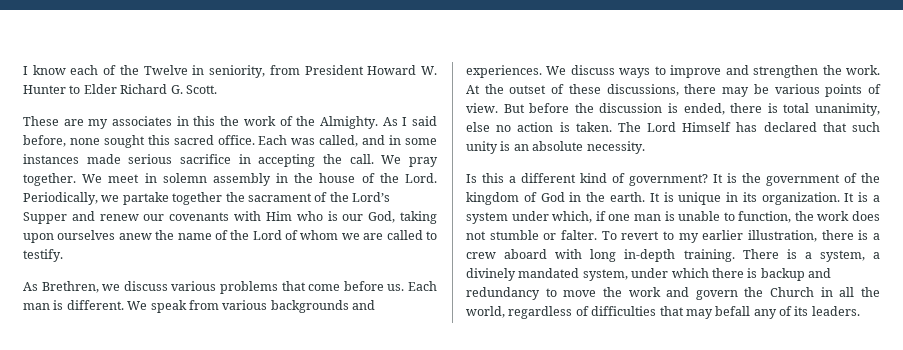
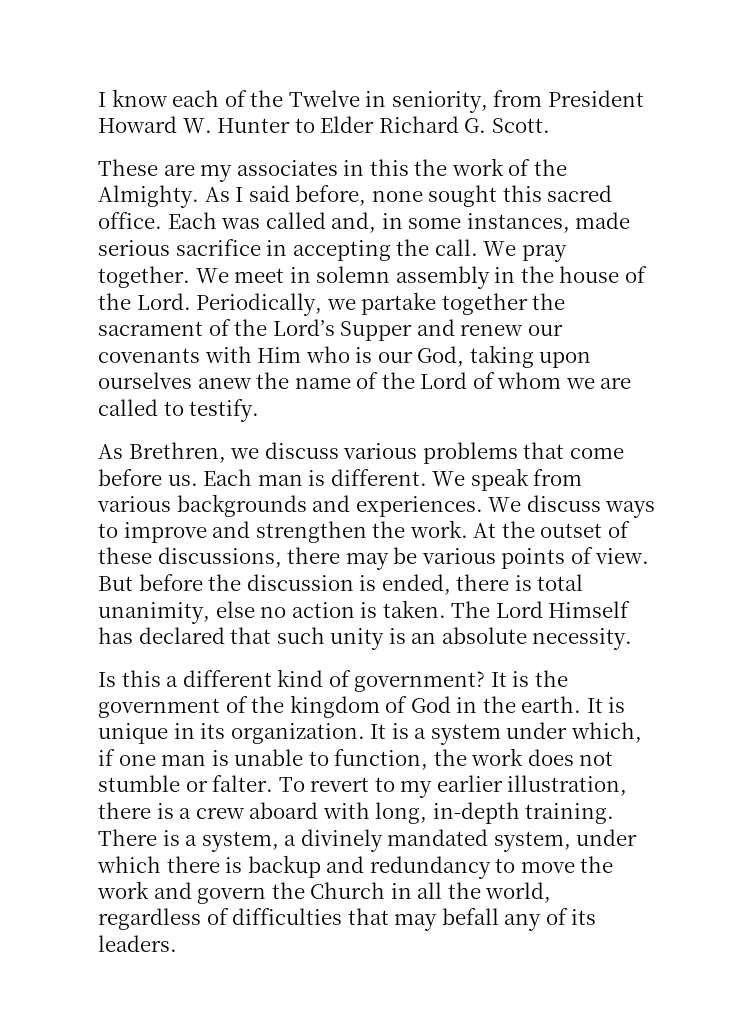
[319,135,386,147] called, and -> [265,212,377,233] called and,
[23,154,79,164] instances -> [466,213,570,233] instances,
[590,249,617,262] long -> [375,802,428,824] long,

